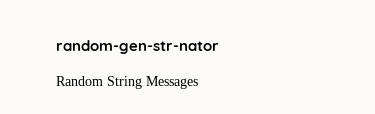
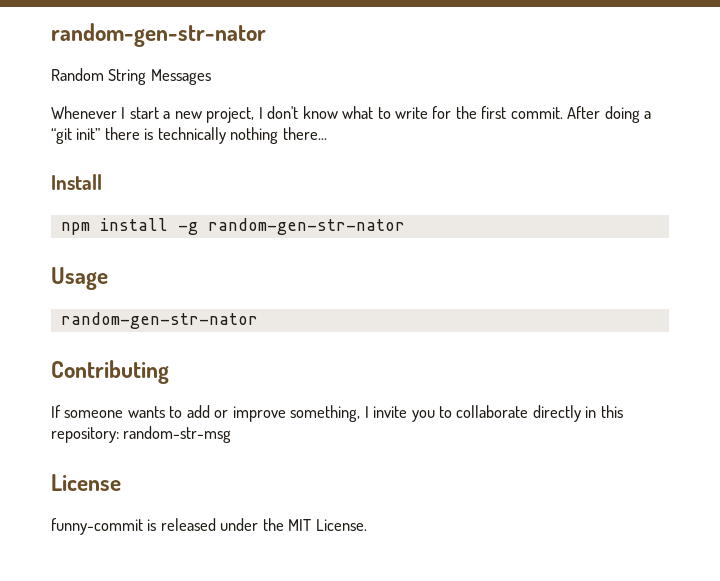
(198, 82) none -> [51,106,652,123] [51,127,327,144] [51,174,102,190] [60,218,405,235] [51,267,108,290] [60,312,258,329] [51,360,169,384] [51,405,623,422] [51,426,232,443] [51,474,121,491] [51,518,367,535] // Whenever I start a new project, I don't know what to write for the first commit. After doing a “git init” there is technically nothing there... // Install // npm install -g random-gen-str-nator // Usage // random-gen-str-nator // Contributing // If someone wants to add or improve something, I invite you to collaborate directly in this repository: random-str-msg // License // funny-commit is released under the MIT License.

